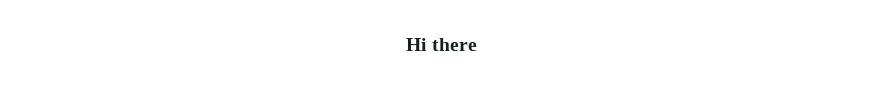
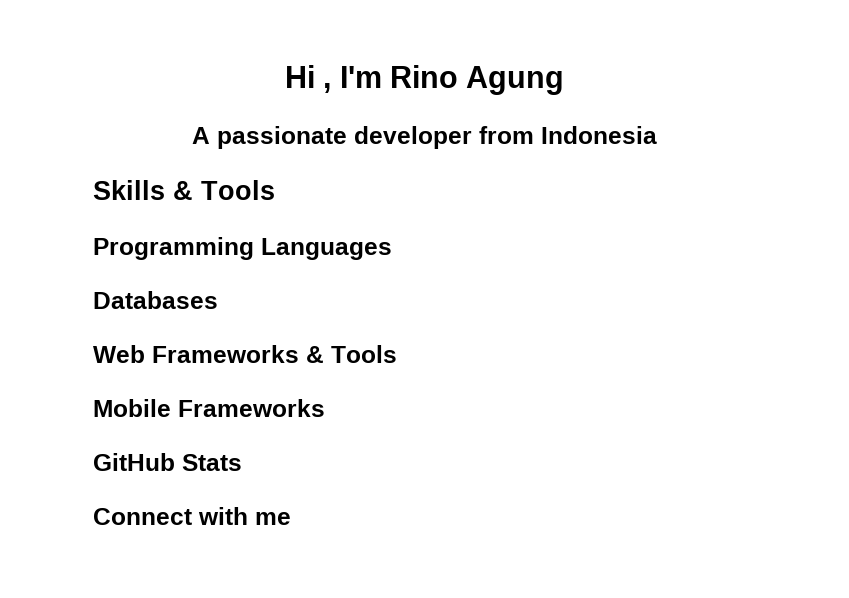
[431,38,477,51] there -> [323,65,564,95] [192,126,657,149] [93,180,275,200] [93,237,392,260] [93,291,218,309] [93,345,397,363] [93,399,325,417] [93,453,242,471] [93,507,291,525] , I'm Rino Agung // A passionate developer from Indonesia // Skills & Tools // Programming Languages // Databases // Web Frameworks & Tools // Mobile Frameworks // GitHub Stats // Connect with me

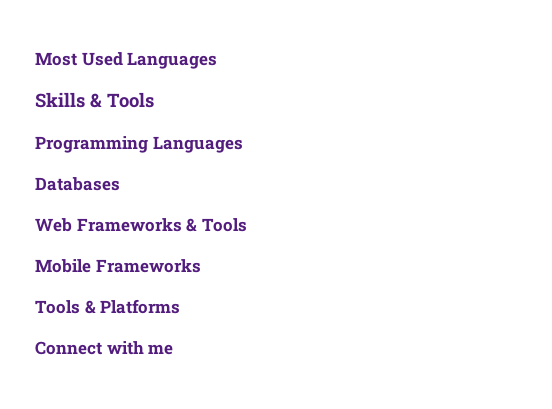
[285,65,564,95] [192,126,657,149] Hi , I'm Rino Agung // A passionate developer from Indonesia -> [35,52,218,69] Most Used Languages
[93,453,242,471] GitHub Stats -> [35,299,181,314] Tools & Platforms

